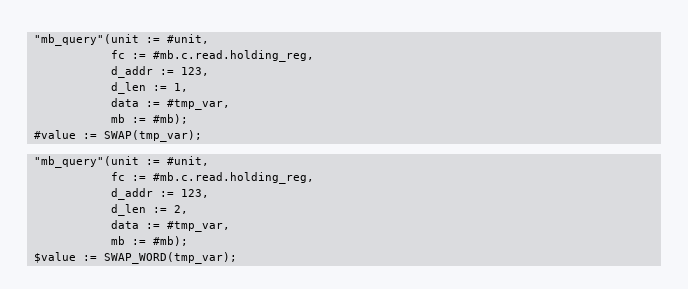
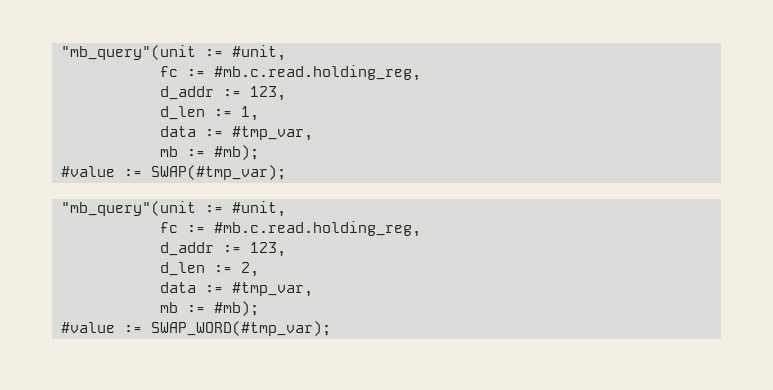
[103,130,202,142] SWAP(tmp_var); -> [151,165,287,180] SWAP(#tmp_var);
[33,252,237,264] $value := SWAP_WORD(tmp_var); -> [61,321,332,336] #value := SWAP_WORD(#tmp_var);

